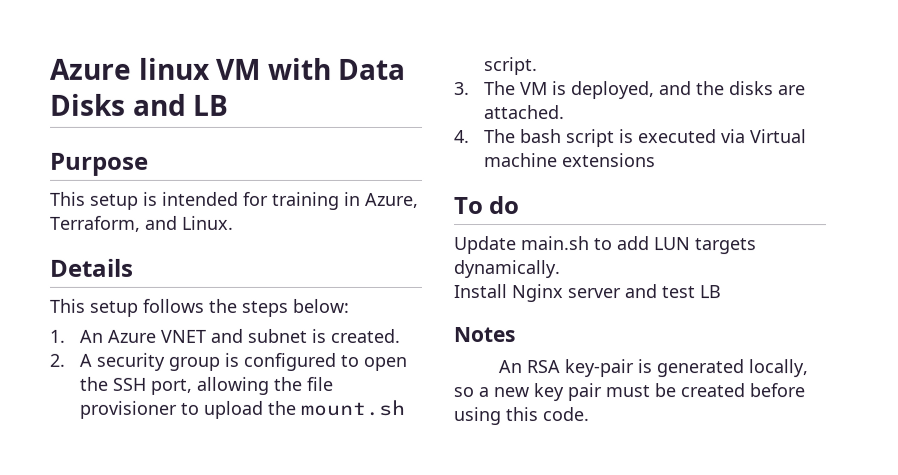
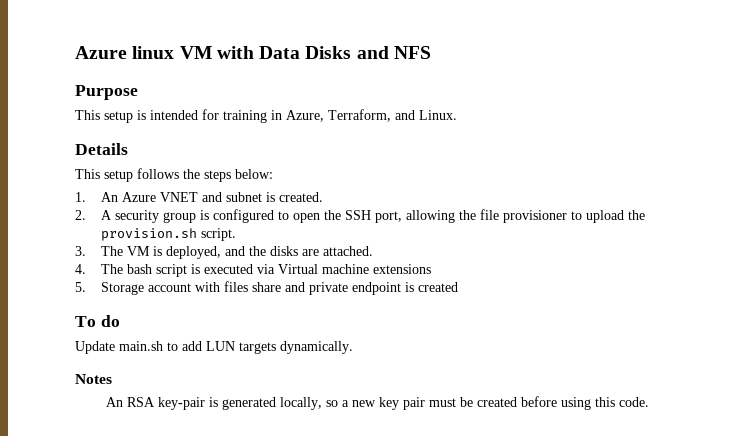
[193,94,230,116] LB -> [393,46,431,59] NFS
[299,399,405,416] mount.sh -> [100,228,197,241] provision.sh
(656, 160) none -> [75,281,458,295] // 5. Storage account with files share and private endpoint is created
[453,284,721,303] // Install Nginx server and test LB -> (353, 347) none

